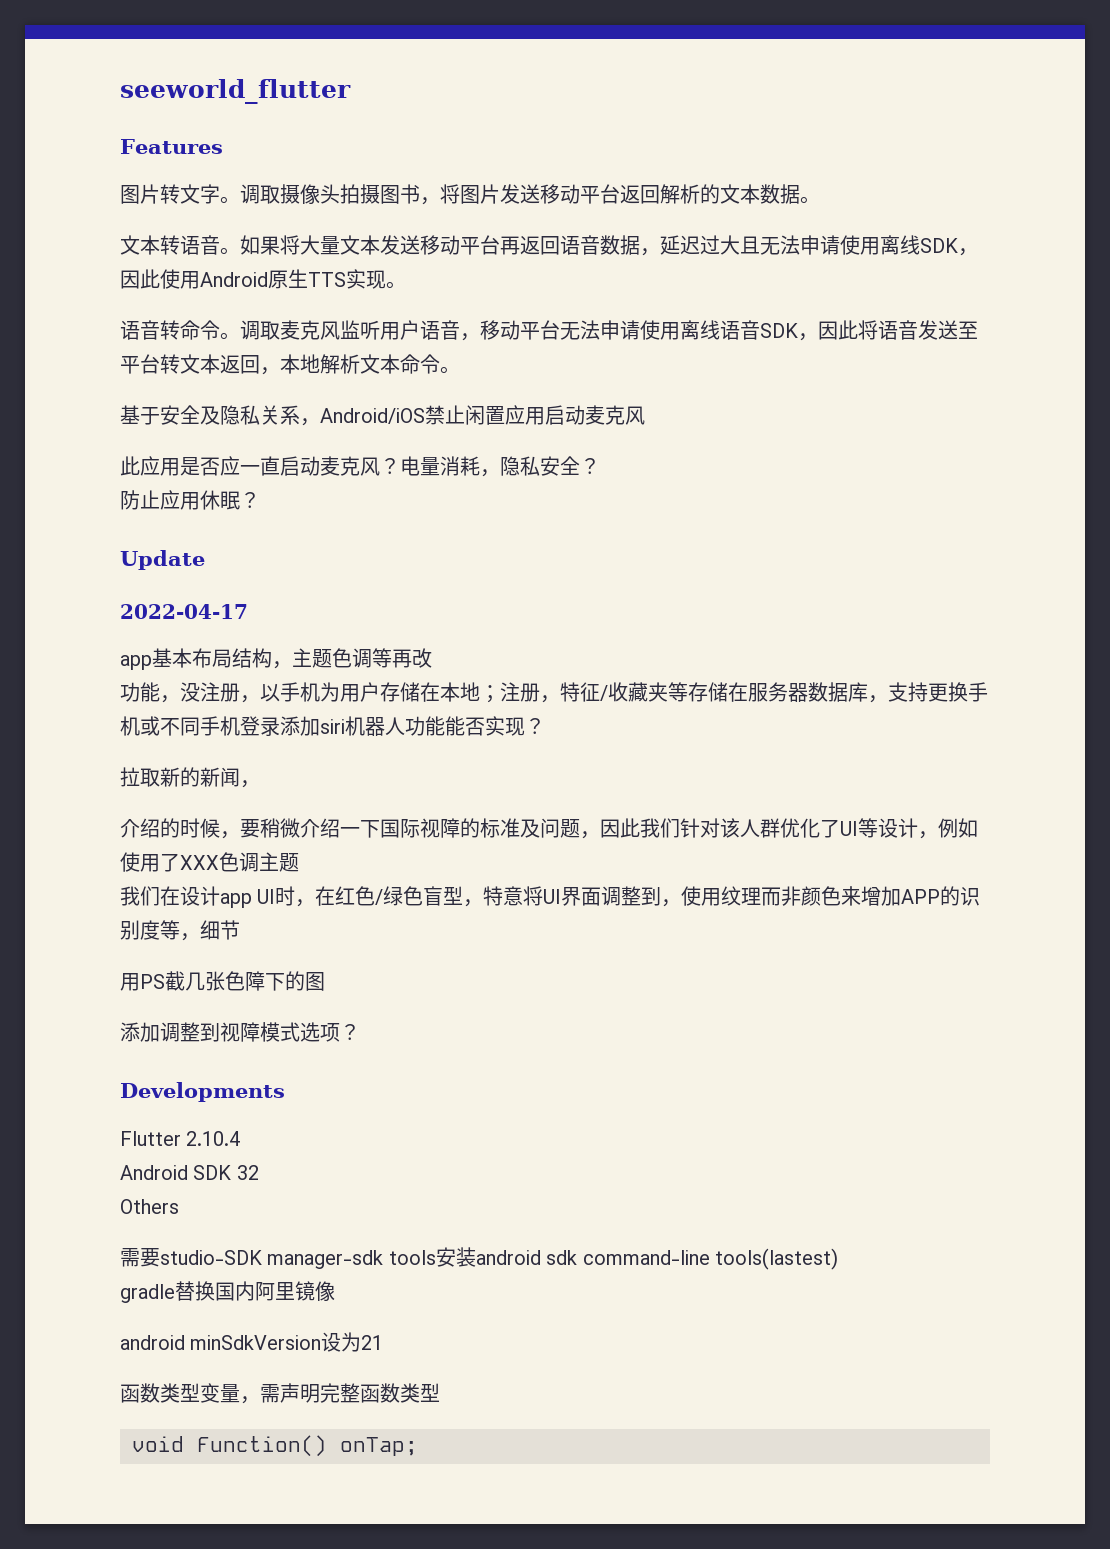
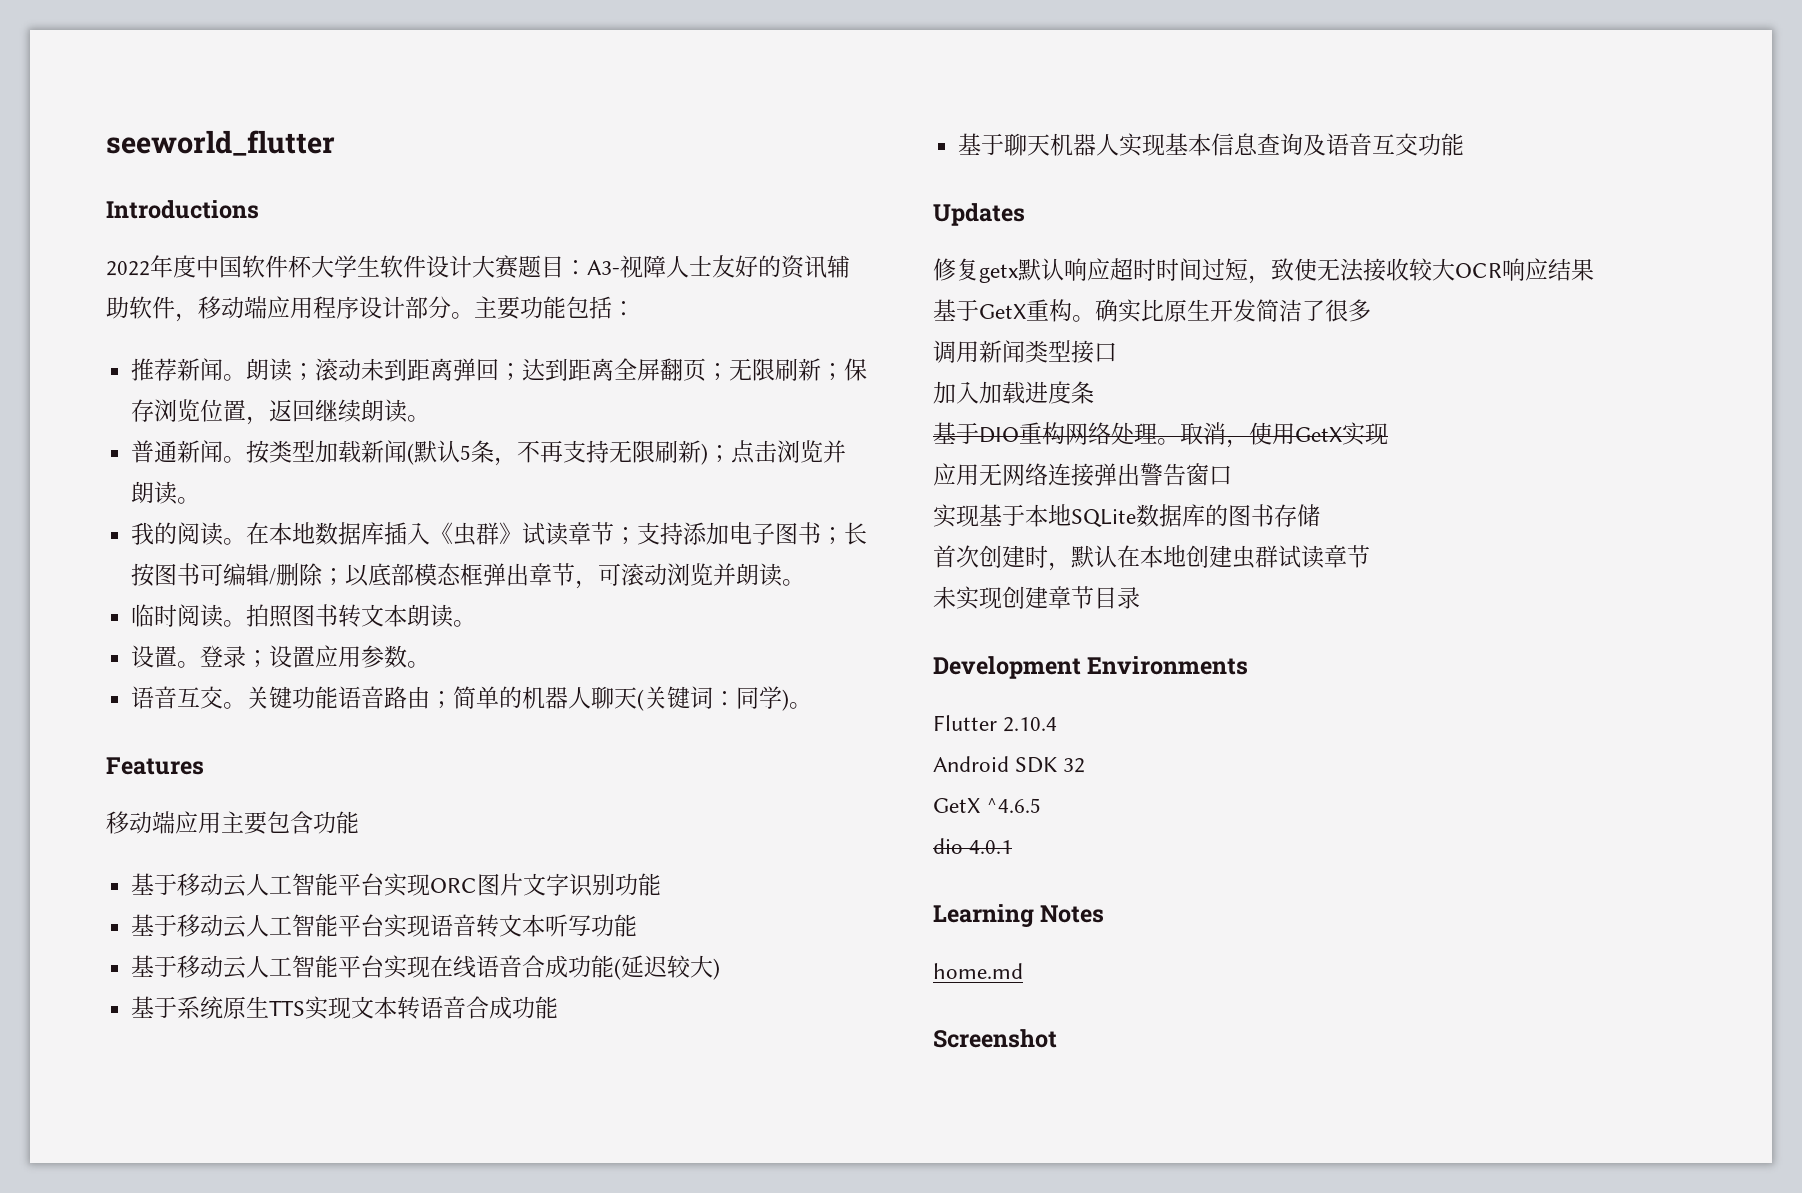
[120,139,223,154] [120,184,820,205] [120,235,978,256] [120,269,406,289] [120,320,978,341] [120,354,460,375] [120,405,645,426] [120,456,600,477] [120,490,260,510] [120,550,205,570] [120,604,248,619] [120,648,432,670] [120,682,988,703] [120,716,545,736] [120,767,260,788] [120,818,978,839] [120,852,299,872] [120,886,981,908] [120,920,240,941] [120,971,325,991] [120,1022,360,1042] [120,1082,285,1102] Features // 图片转文字。调取摄像头拍摄图书，将图片发送移动平台返回解析的文本数据。 // 文本转语音。如果将大量文本发送移动平台再返回语音数据，延迟过大且无法申请使用离线SDK，因此使用Android原生TTS实现。 // 语音转命令。调取麦克风监听用户语音，移动平台无法申请使用离线语音SDK，因此将语音发送至平台转文本返回，本地解析文本命令。 // 基于安全及隐私关系，Android/iOS禁止闲置应用启动麦克风 // 此应用是否应一直启动麦克风？电量消耗，隐私安全？ // 防止应用休眠？ // Update // 2022-04-17 // app基本布局结构，主题色调等再改 // 功能，没注册，以手机为用户存储在本地；注册，特征/收藏夹等存储在服务器数据库，支持更换手机或不同手机登录添加siri机器人功能能否实现？ // 拉取新的新闻， // 介绍的时候，要稍微介绍一下国际视障的标准及问题，因此我们针对该人群优化了UI等设计，例如使用了XXX色调主题 // 我们在设计app UI时，在红色/绿色盲型，特意将UI界面调整到，使用纹理而非颜色来增加APP的识别度等，细节 // 用PS截几张色障下的图 // 添加调整到视障模式选项？ // Developments -> [106,200,259,219] [106,255,850,279] [106,296,635,322] [131,358,868,382] [131,399,431,425] [131,440,847,466] [131,481,201,505] [131,522,868,546] [131,563,806,589] [131,604,477,628] [131,645,431,668] [131,686,813,711] [106,757,204,775] [106,811,359,835] [131,873,662,897] [131,914,638,938] [131,955,721,980] [131,996,559,1020] [958,133,1465,157] [933,203,1025,226] [933,258,1594,284] [933,299,1371,323] [933,340,1117,363] [933,381,1094,404] [933,422,1388,448] [933,463,1232,486] [933,504,1320,528] [933,545,1370,571] [933,586,1140,610] [933,656,1249,679] Introductions // 2022年度中国软件杯大学生软件设计大赛题目：A3-视障人士友好的资讯辅助软件，移动端应用程序设计部分。主要功能包括： // 推荐新闻。朗读；滚动未到距离弹回；达到距离全屏翻页；无限刷新；保存浏览位置，返回继续朗读。 // 普通新闻。按类型加载新闻(默认5条，不再支持无限刷新)；点击浏览并朗读。 // 我的阅读。在本地数据库插入《虫群》试读章节；支持添加电子图书；长按图书可编辑/删除；以底部模态框弹出章节，可滚动浏览并朗读。 // 临时阅读。拍照图书转文本朗读。 // 设置。登录；设置应用参数。 // 语音互交。关键功能语音路由；简单的机器人聊天(关键词：同学)。 // Features // 移动端应用主要包含功能 // 基于移动云人工智能平台实现ORC图片文字识别功能 // 基于移动云人工智能平台实现语音转文本听写功能 // 基于移动云人工智能平台实现在线语音合成功能(延迟较大) // 基于系统原生TTS实现文本转语音合成功能 // 基于聊天机器人实现基本信息查询及语音互交功能 // Updates // 修复getx默认响应超时时间过短，致使无法接收较大OCR响应结果 // 基于GetX重构。确实比原生开发简洁了很多 // 调用新闻类型接口 // 加入加载进度条 // 基于DIO重构网络处理。取消，使用GetX实现 // 应用无网络连接弹出警告窗口 // 实现基于本地SQLite数据库的图书存储 // 首次创建时，默认在本地创建虫群试读章节 // 未实现创建章节目录 // Development Environments
[120,1199,179,1214] [120,1247,838,1270] [120,1281,335,1303] [120,1332,384,1352] [120,1383,440,1404] [132,1435,418,1457] Others // 需要studio-SDK manager-sdk tools安装android sdk command-line tools(lastest) // gradle替换国内阿里镜像 // android minSdkVersion设为21 // 函数类型变量，需声明完整函数类型 // void Function() onTap; -> [933,798,1042,813] [933,838,1013,854] [933,904,1105,928] [933,963,1023,979] [933,1029,1057,1048] GetX ^4.6.5 // dio 4.0.1 // Learning Notes // home.md // Screenshot

